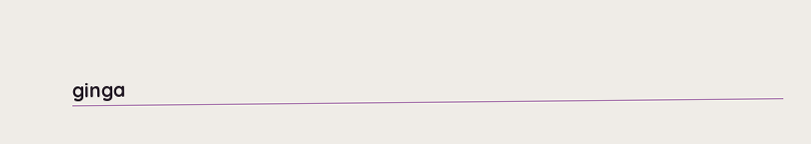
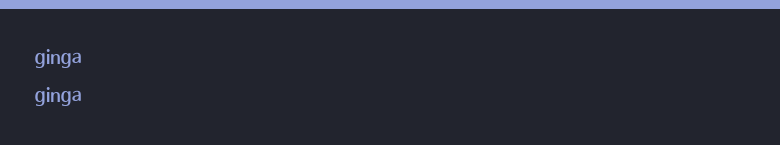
[72,81,126,102] ginga -> [35,49,82,68] [35,87,82,106] ginga // ginga

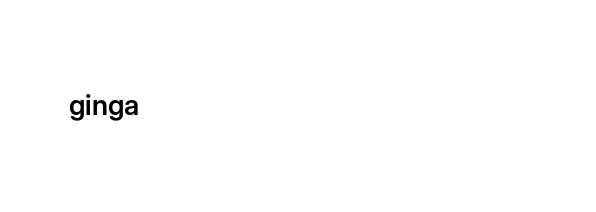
[35,49,82,68] [35,87,82,106] ginga // ginga -> [69,94,139,121] ginga

